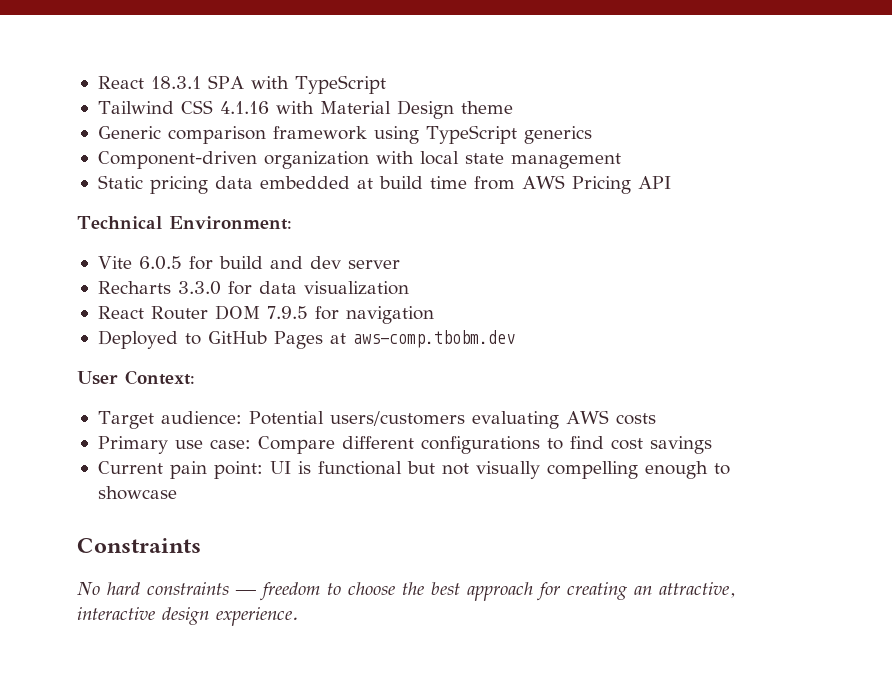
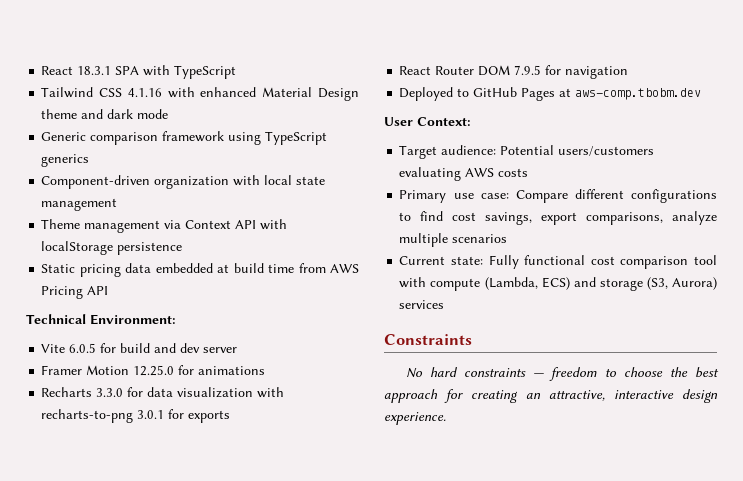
(314, 107) none -> [200,87,257,97] enhanced
(513, 107) none -> [81,109,169,119] and dark mode
(621, 161) none -> [41,219,288,233] [41,241,183,255] // Theme management via Context API with localStorage persistence
(400, 264) none -> [41,365,266,376] // Framer Motion 12.25.0 for animations
(409, 288) none -> [257,387,285,398] [41,409,231,423] with recharts-to-png 3.0.1 for exports
[649,436,712,454] [97,461,730,479] [97,486,177,500] savings // Current pain point: UI is functional but not visually compelling enough to showcase -> [485,211,717,225] [399,233,508,247] [399,255,717,269] [399,277,717,291] [399,300,445,309] savings, export comparisons, analyze multiple scenarios // Current state: Fully functional cost comparison tool with compute (Lambda, ECS) and storage (S3, Aurora) services

